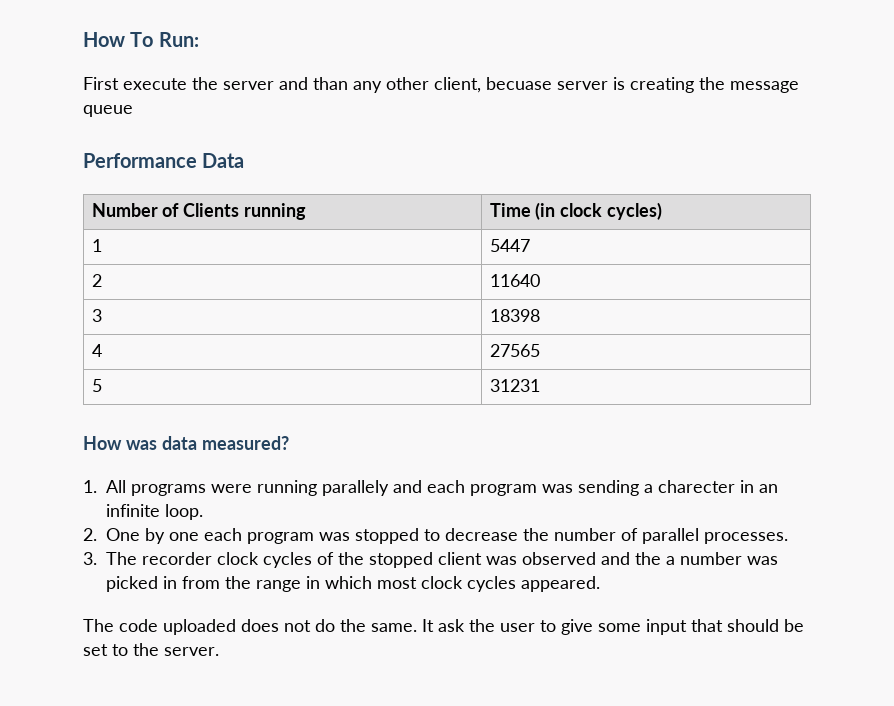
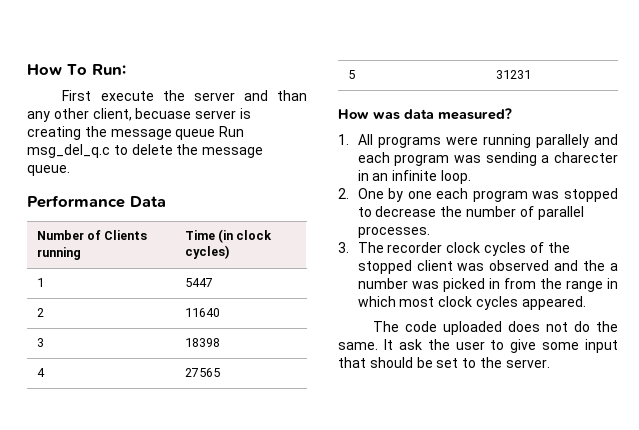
(133, 111) none -> [219,126,245,137] [27,144,264,158] [27,165,70,176] Run msg_del_q.c to delete the message queue.

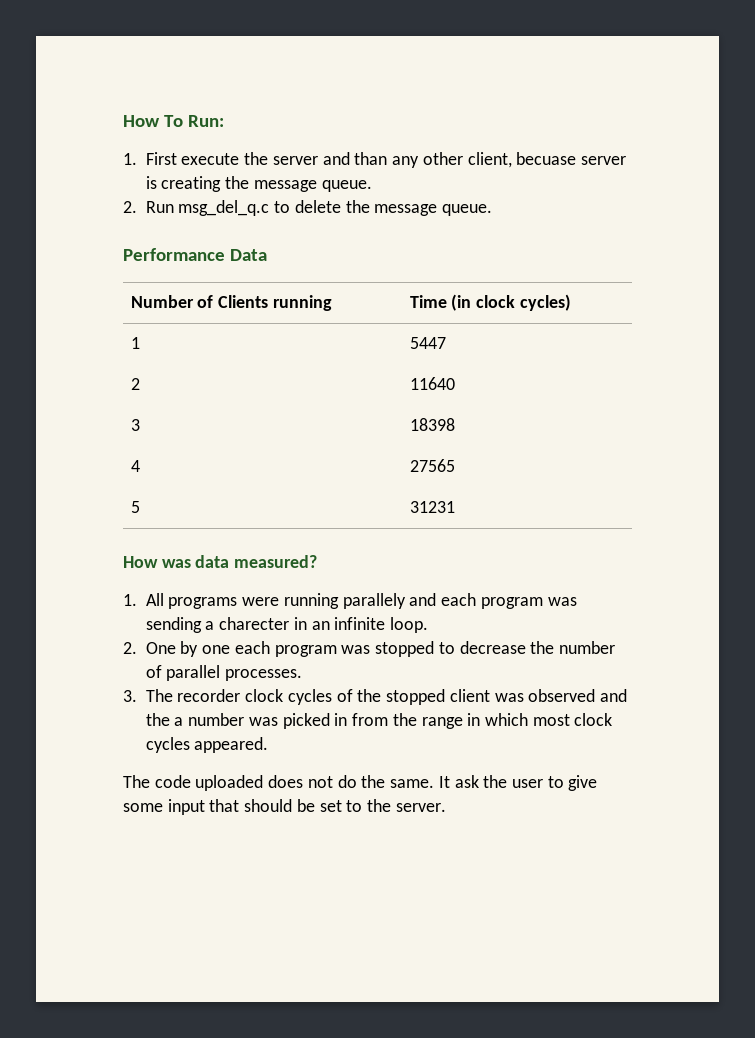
(126, 69) none -> [123,153,137,165] 1.
[175,129,216,140] queue -> [321,180,372,192] [123,201,137,213] queue. // 2.

